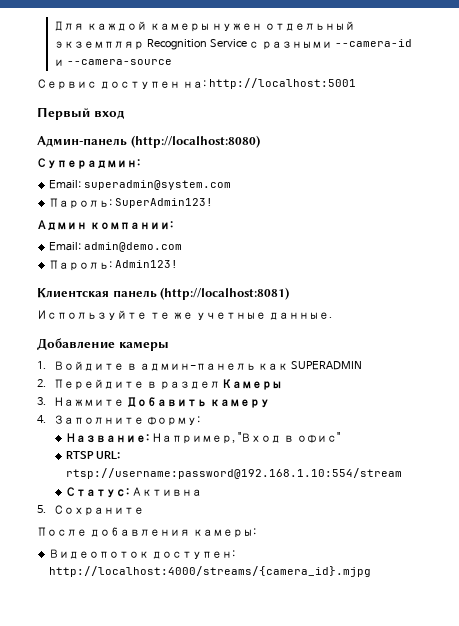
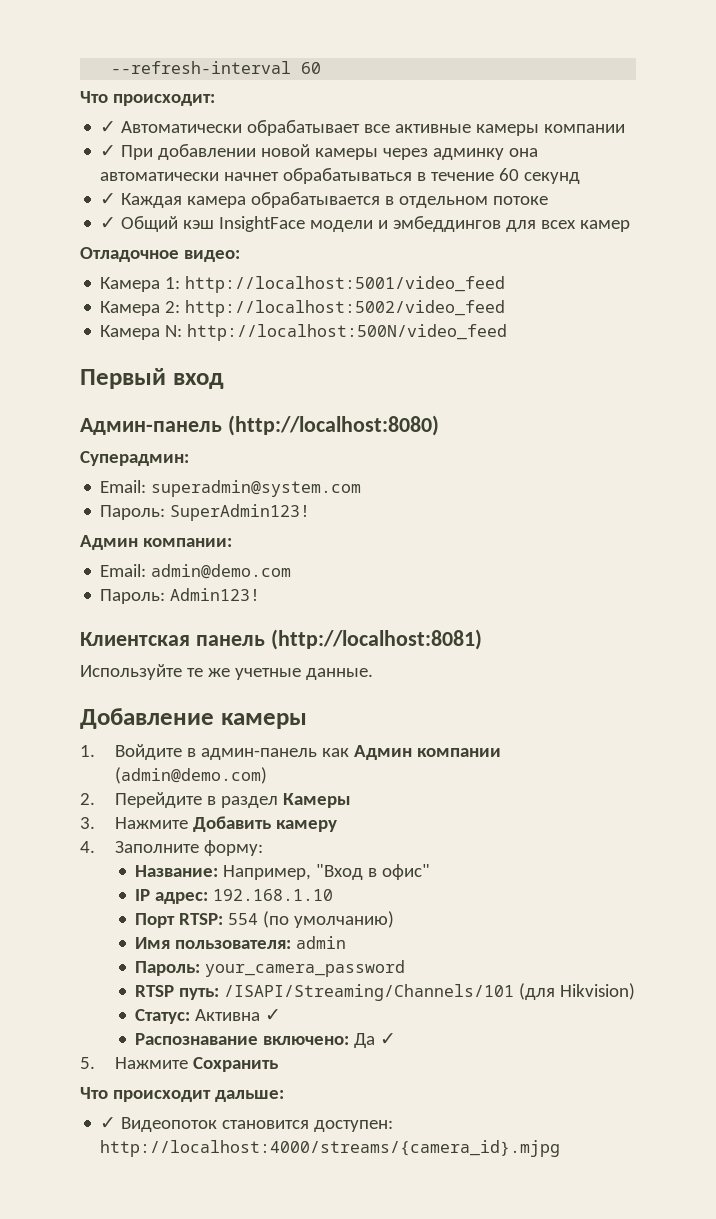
[53,21,356,32] [53,39,413,50] [53,59,172,66] [37,78,356,90] Для каждой камеры нужен отдельный экземпляр Recognition Service с разными --camera-id и --camera-source // Сервис доступен на: http://localhost:5001 -> [111,61,322,74] [80,91,215,106] [100,120,626,136] [100,144,539,160] [100,168,581,184] [100,192,549,208] [100,216,631,232] [80,247,240,262] [100,276,506,293] [100,300,506,317] [100,324,508,341] --refresh-interval 60 // Что происходит: // ✓ Автоматически обрабатывает все активные камеры компании // ✓ При добавлении новой камеры через админку она автоматически начнет обрабатываться в течение 60 секунд // ✓ Каждая камера обрабатывается в отдельном потоке // ✓ Общий кэш InsightFace модели и эмбеддингов для всех камер // Отладочное видео: // Камера 1: http://localhost:5001/video_feed // Камера 2: http://localhost:5002/video_feed // Камера N: http://localhost:500N/video_feed
[291,361,363,370] SUPERADMIN -> [353,745,501,760] [114,767,267,784] Админ компании (admin@demo.com)
[65,451,120,459] [65,468,402,479] [65,487,202,498] [37,505,144,516] [37,527,256,538] [49,549,150,559] RTSP URL: rtsp://username:password@192.168.1.10:554/stream // Статус: Активна // 5. Сохраните // После добавления камеры: // Видеопоток -> [135,889,334,904] [135,911,395,928] [135,936,347,949] [135,960,406,977] [135,983,636,1001] [135,1009,282,1024] [135,1033,397,1048] [80,1057,278,1072] [80,1087,284,1102] [100,1117,310,1132] IP адрес: 192.168.1.10 // Порт RTSP: 554 (по умолчанию) // Имя пользователя: admin // Пароль: your_camera_password // RTSP путь: /ISAPI/Streaming/Channels/101 (для Hikvision) // Статус: Активна ✓ // Распознавание включено: Да ✓ // 5. Нажмите Сохранить // Что происходит дальше: // ✓ Видеопоток становится

